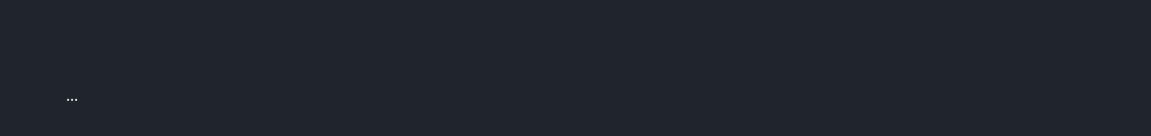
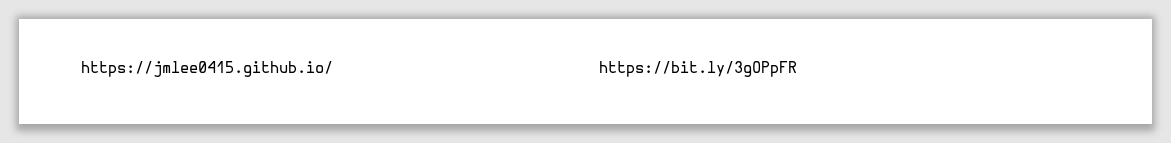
[66,98,78,101] ... -> [81,61,333,77] [599,61,797,77] https://jmlee0415.github.io/ // https://bit.ly/3gOPpFR

